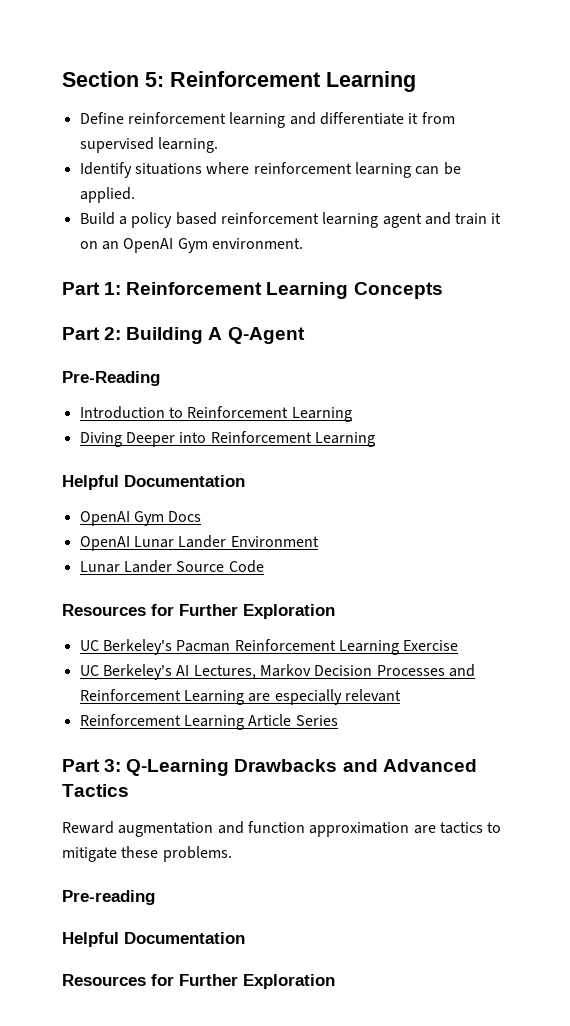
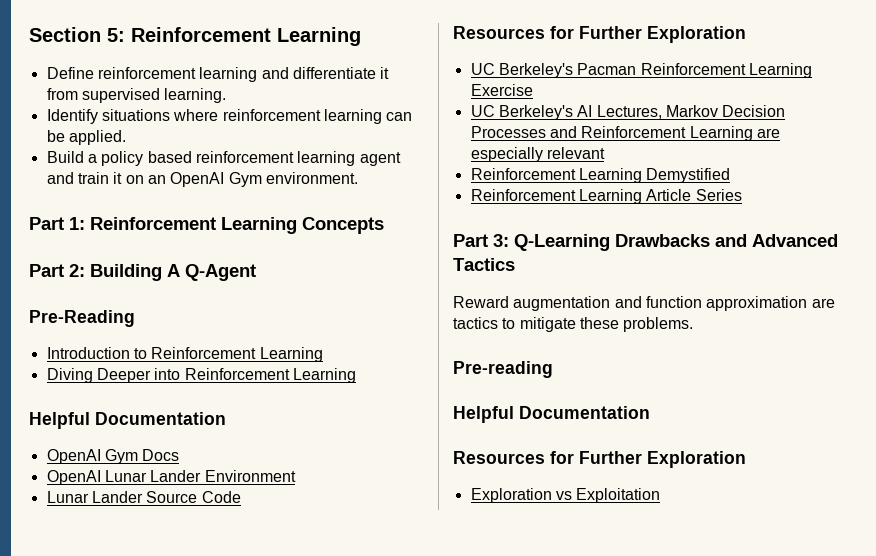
(401, 695) none -> [470,168,731,183] // Reinforcement Learning Demystified
(335, 981) none -> [470,488,661,503] // Exploration vs Exploitation

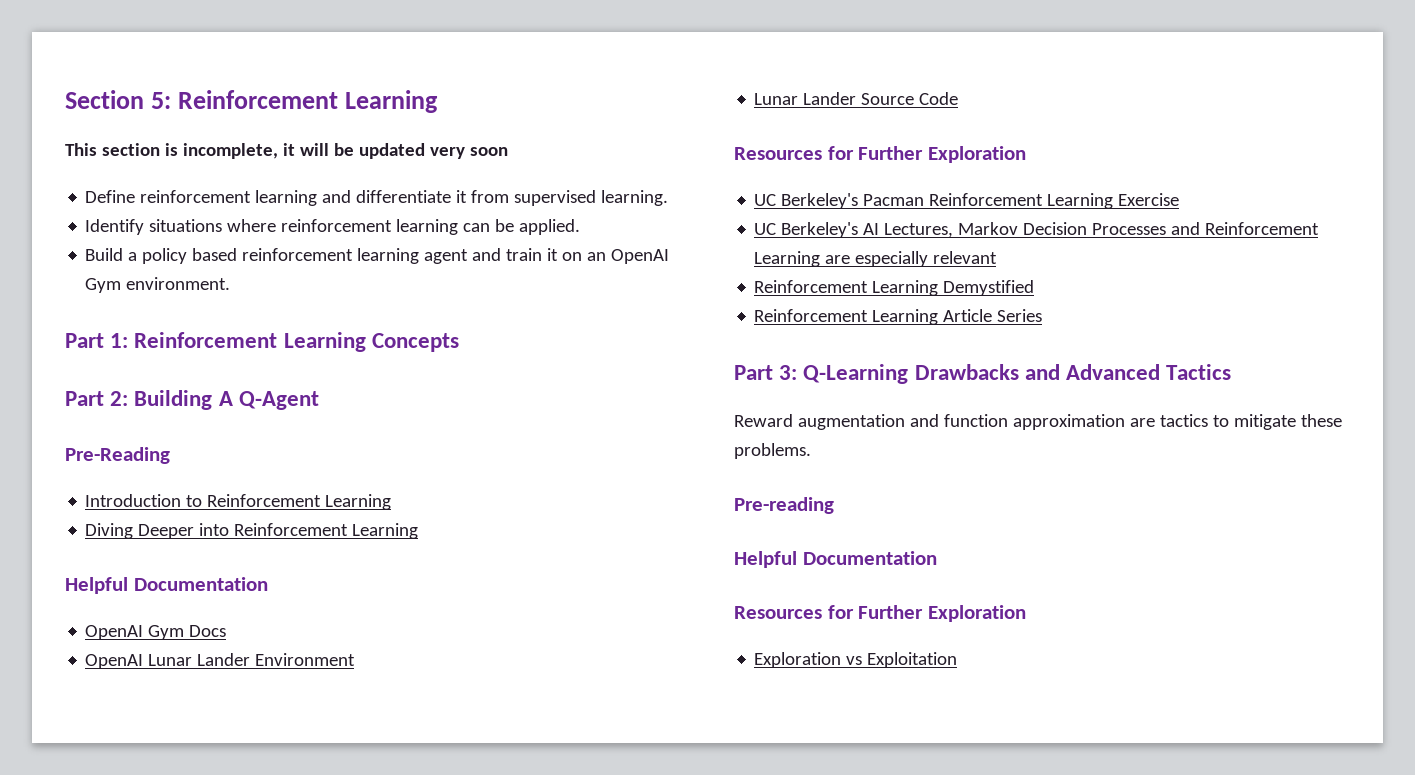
(361, 36) none -> [65,143,508,159] // This section is incomplete, it will be updated very soon

